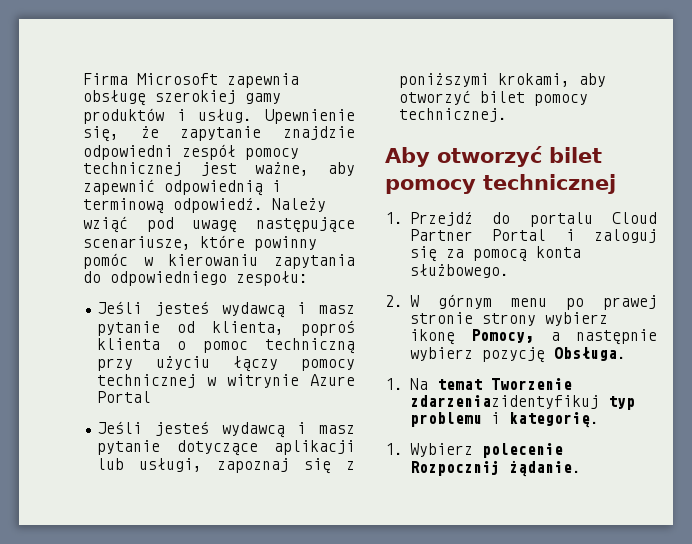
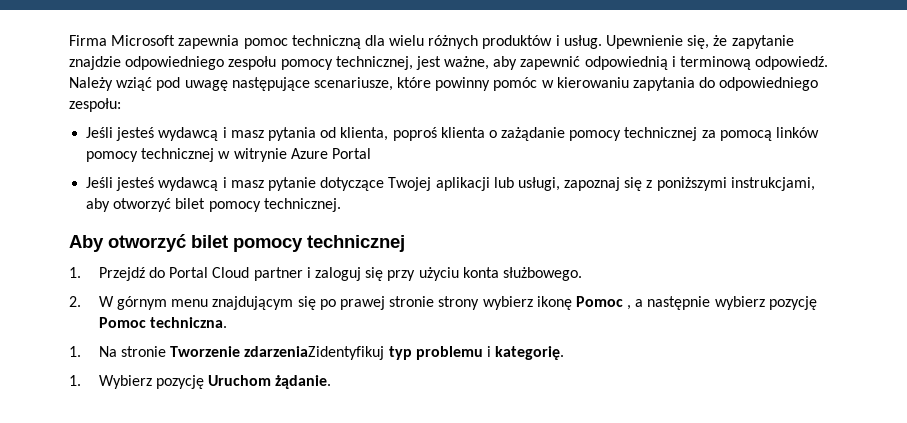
[83,90,281,106] obsługę szerokiej gamy -> [243,35,479,49] pomoc techniczną dla wielu różnych
[83,144,299,160] [83,162,182,176] odpowiedni zespół pomocy technicznej -> [125,56,413,70] odpowiedniego zespołu pomocy technicznej,
[97,321,161,336] pytanie -> [267,127,316,141] pytania
[203,338,355,354] [97,356,279,372] pomoc techniczną przy użyciu łączy -> [501,127,820,141] zażądanie pomocy technicznej za pomocą linków
(258, 448) none -> [388,177,432,191] Twojej
[498,73,571,87] krokami, -> [730,177,815,191] instrukcjami,
[529,212,657,227] [409,229,546,241] portalu Cloud Partner Portal -> [169,267,303,281] Portal Cloud partner
[445,249,527,262] za pomocą -> [387,267,459,281] przy użyciu
(547, 302) none -> [212,296,316,310] znajdującym się
[471,329,534,343] Pomocy, -> [575,296,632,310] Pomoc ,
[553,347,626,361] Obsługa. -> [98,317,228,328] Pomoc techniczna.
[436,378,572,390] [409,395,599,409] temat Tworzenie zdarzeniazidentyfikuj -> [121,346,385,360] stronie Tworzenie zdarzeniaZidentyfikuj
[481,443,563,458] [409,460,500,476] polecenie Rozpocznij -> [156,375,272,389] pozycję Uruchom

